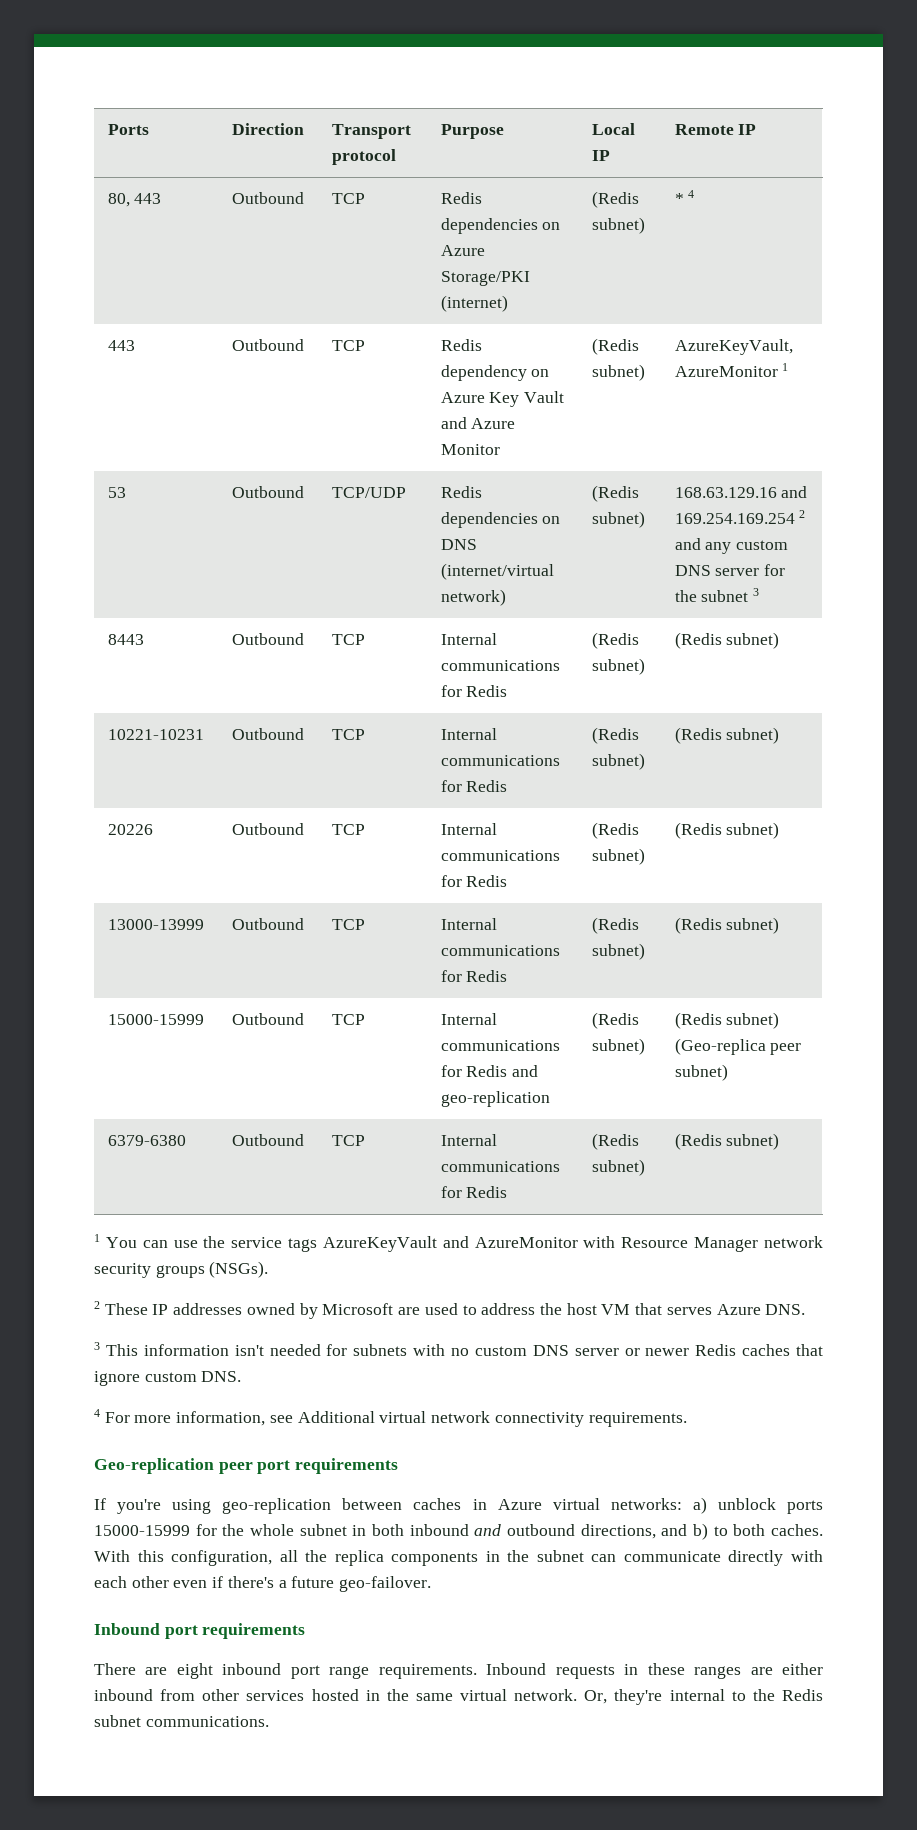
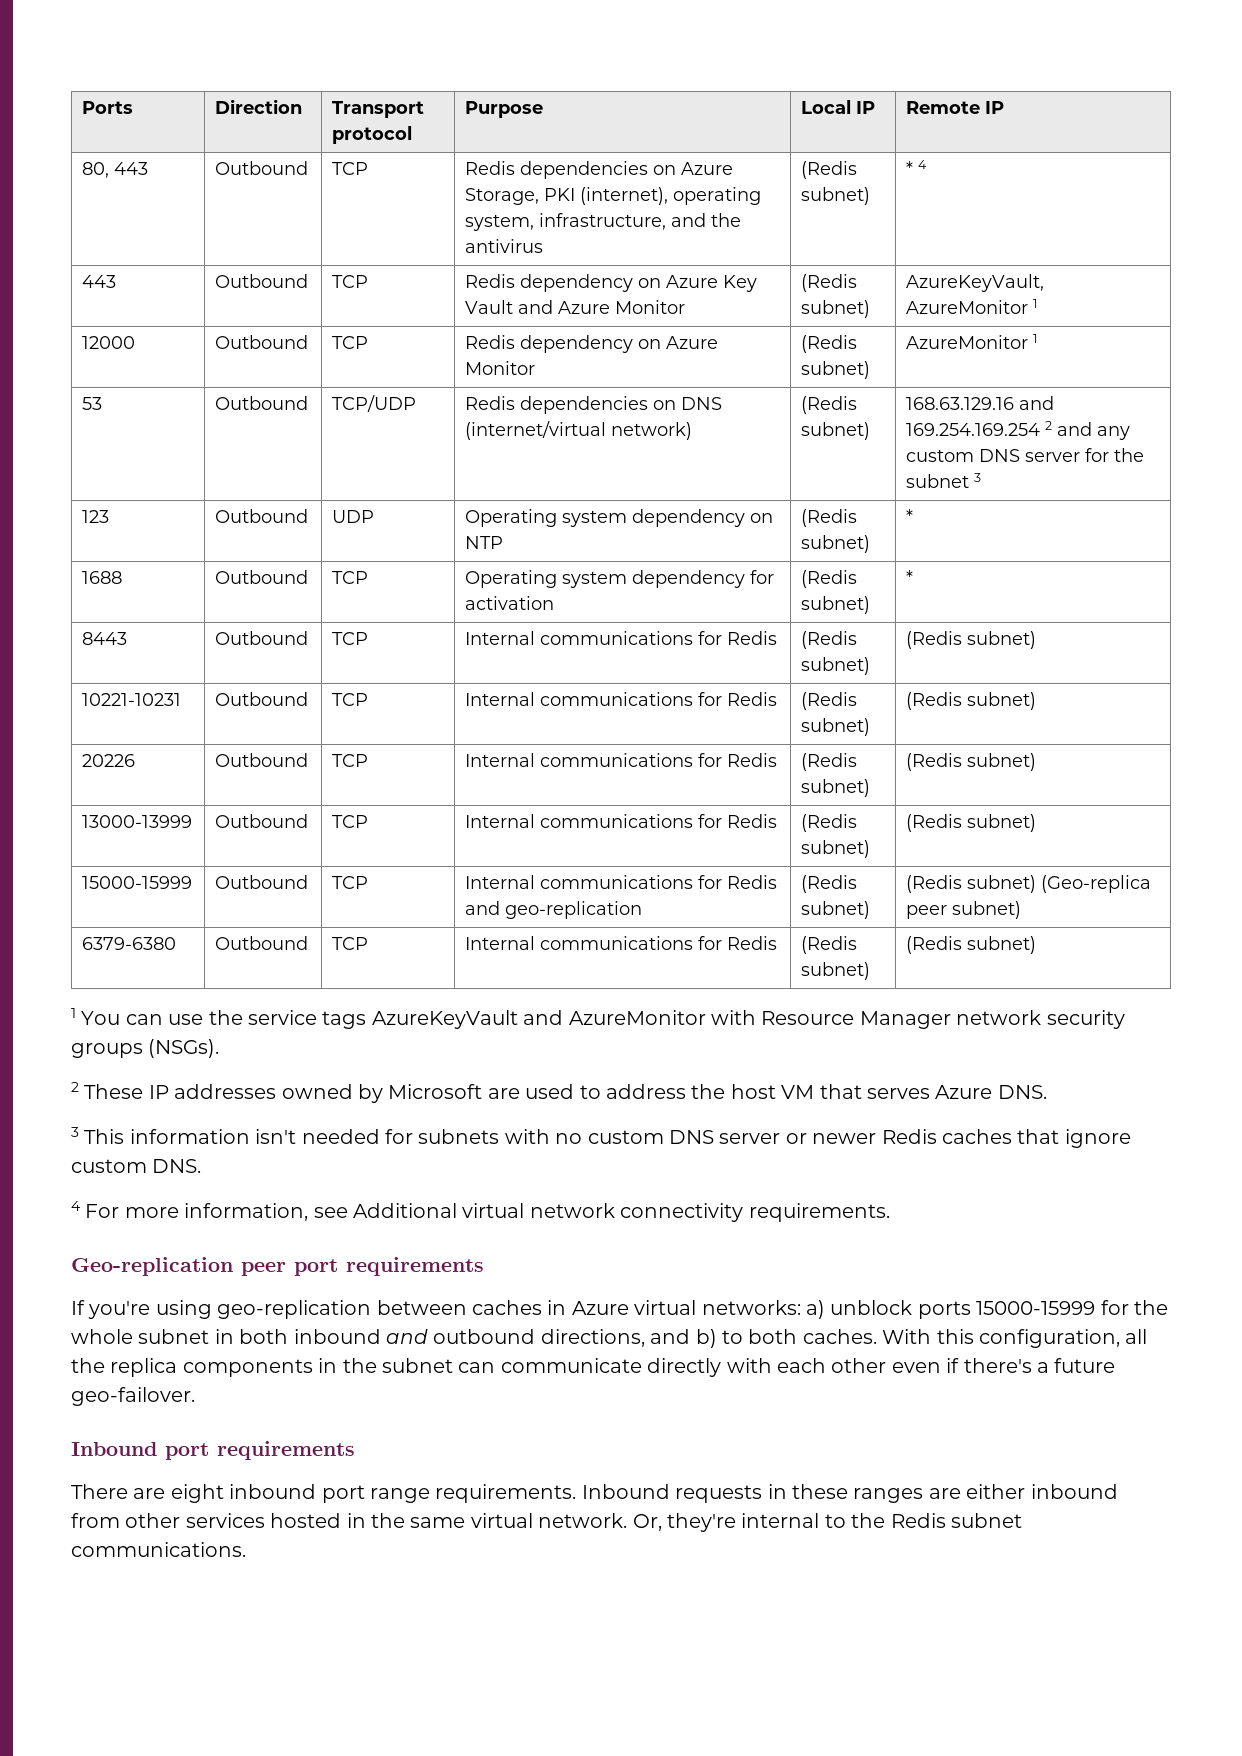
[440,271,530,286] [440,295,508,312] Storage/PKI (internet) -> [465,187,762,205] [465,213,742,231] [465,239,544,253] Storage, PKI (internet), operating system, infrastructure, and the antivirus
(789, 367) none -> [82,336,136,349] [215,335,309,349] [332,336,369,349] [465,335,719,353] [465,361,536,375] [801,335,858,353] [801,361,871,379] [906,334,1039,349] // 12000 | Outbound | TCP | Redis dependency on Azure Monitor | (Redis subnet) | AzureMonitor 1
(760, 592) none -> [82,510,110,523] [215,509,309,523] [332,510,375,523] [465,509,774,527] [465,536,504,549] [801,509,858,527] [801,535,871,553] [906,509,914,523] [82,571,123,584] [215,570,309,584] [332,571,369,584] [465,570,775,588] [465,596,555,610] [801,570,858,588] [801,596,871,614] [906,570,914,584] // 123 | Outbound | UDP | Operating system dependency on NTP | (Redis subnet) | * // 1688 | Outbound | TCP | Operating system dependency for activation | (Redis subnet) | *

